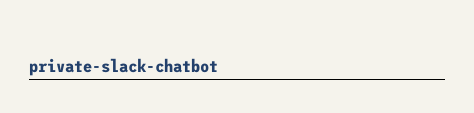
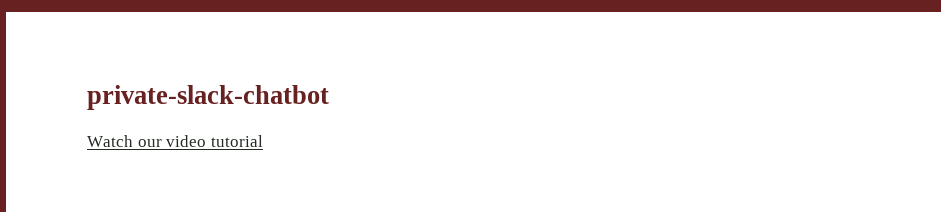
(218, 67) none -> [87,135,263,147] // Watch our video tutorial

